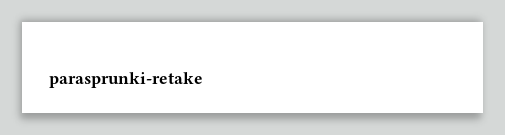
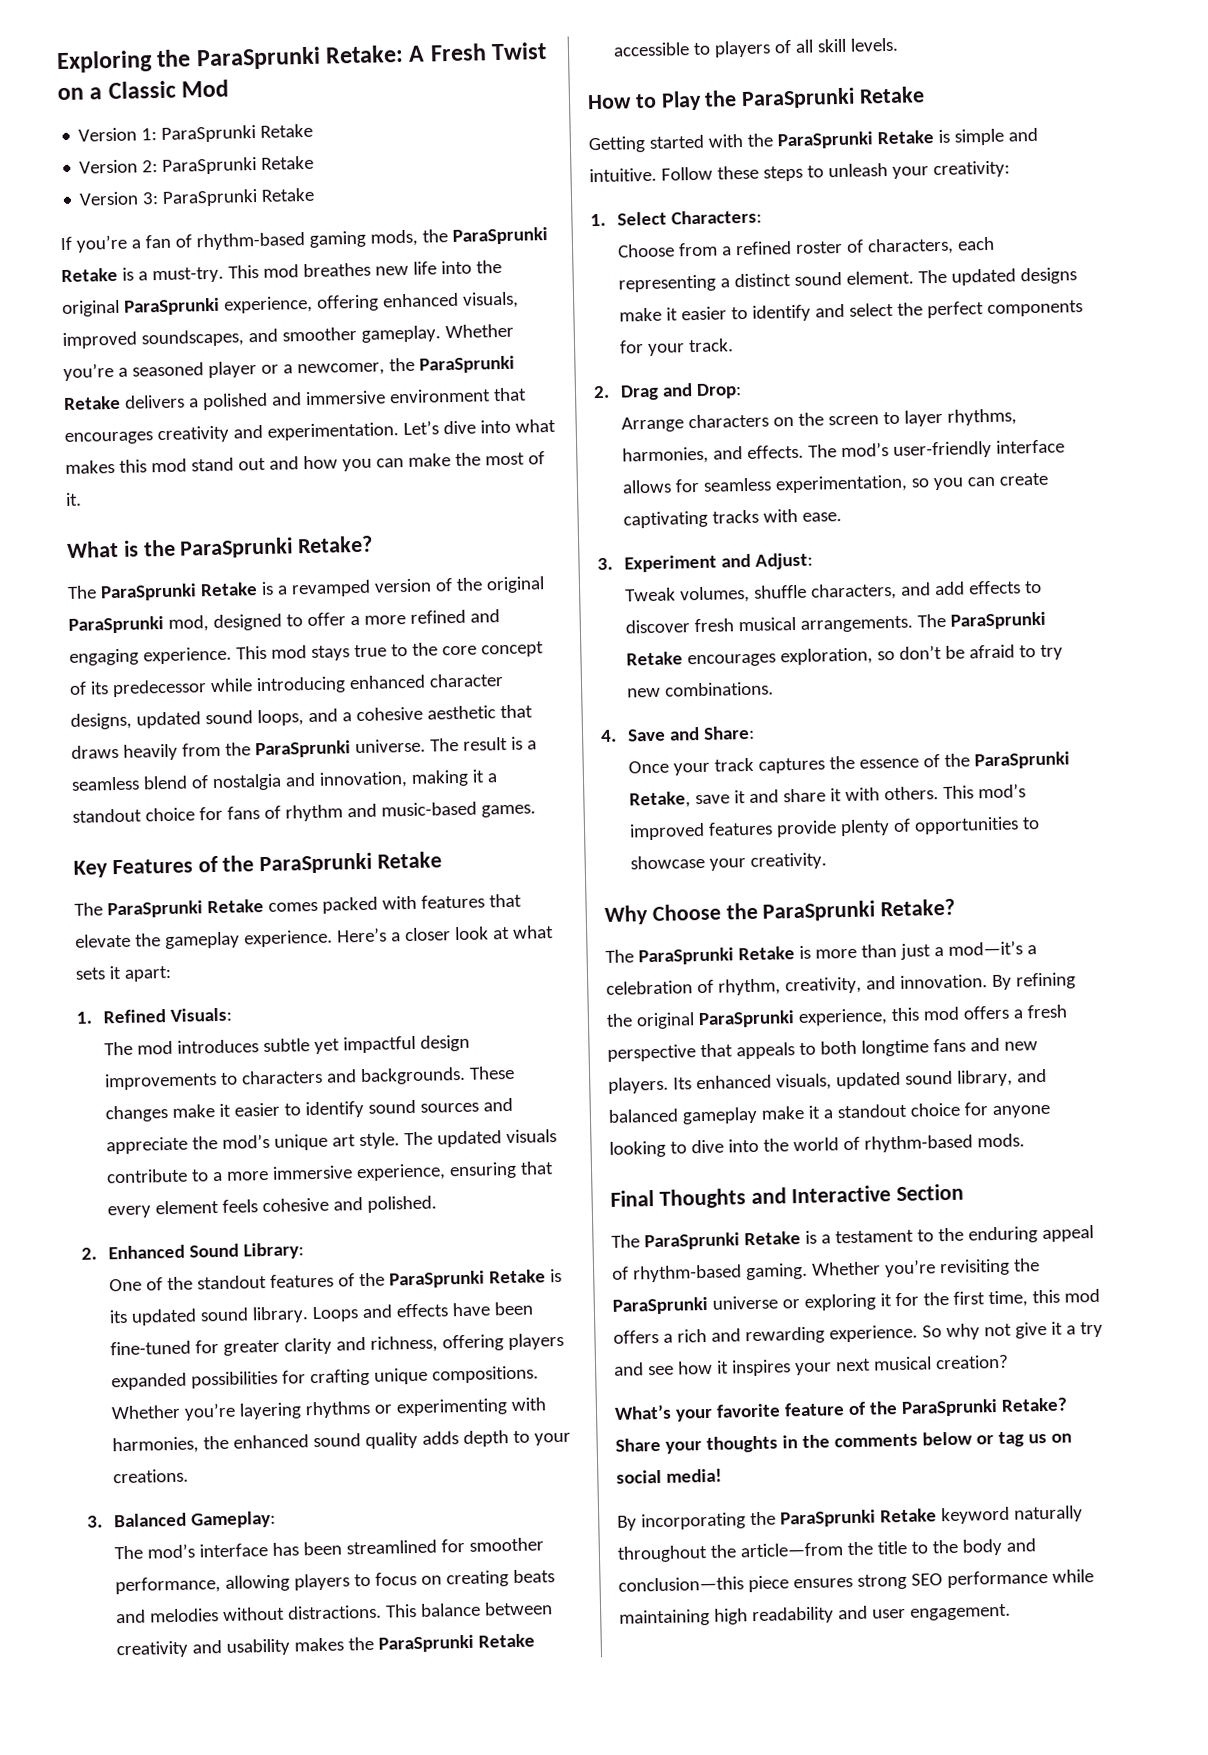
[49,72,203,88] parasprunki-retake -> [56,42,548,74] [57,79,230,101] [78,123,314,143] [79,155,315,175] [79,187,316,207] [60,227,548,253] [61,259,502,284] [62,291,519,318] [62,323,514,350] [63,355,515,382] [63,387,527,411] [64,418,556,446] [65,451,545,475] [65,492,82,506] [66,535,374,559] [67,576,545,602] [68,609,500,634] [69,641,544,666] [69,673,504,698] [70,704,533,730] [71,736,537,761] [71,769,498,792] [72,801,536,823] [73,851,443,878] [74,893,522,919] [75,925,554,950] [75,965,172,982] [76,1007,233,1024] [104,1034,471,1056] [104,1065,516,1091] [105,1097,514,1123] [106,1129,558,1155] [106,1161,555,1184] [107,1195,438,1219] [81,1242,305,1260] [109,1268,563,1292] [109,1301,534,1326] [110,1332,565,1356] [111,1365,540,1391] [111,1397,547,1421] [112,1430,572,1455] [113,1468,190,1484] [87,1510,277,1529] [114,1537,545,1560] [115,1569,556,1595] [115,1601,554,1624] [116,1633,536,1659] [613,37,900,58] [587,86,926,111] [588,127,1038,154] [589,160,1010,183] [590,209,763,227] [617,236,996,258] [618,267,1078,293] [619,300,1084,322] [619,338,735,356] [593,383,743,401] [621,408,1018,433] [622,439,1066,465] [622,472,1050,494] [623,508,843,529] [597,552,814,573] [625,580,1043,604] [625,611,1047,634] [626,644,1064,668] [627,681,775,698] [600,725,756,743] [628,751,1071,776] [629,783,1027,809] [629,816,1041,841] [630,852,828,871] [604,898,956,925] [605,940,1037,966] [606,972,1076,996] [606,1004,1067,1030] [607,1037,1038,1062] [608,1068,1047,1094] [608,1102,1051,1125] [609,1133,1025,1158] [610,1183,965,1209] [611,1224,1094,1251] [612,1258,1040,1283] [612,1288,1100,1315] [613,1321,1103,1345] [613,1354,1009,1377] [614,1397,1068,1422] [615,1431,1072,1454] [616,1468,722,1484] [617,1505,1083,1531] [617,1538,1036,1563] [618,1569,1094,1593] [619,1603,1011,1627] Exploring the ParaSprunki Retake: A Fresh Twist on a Classic Mod // Version 1: ParaSprunki Retake // Version 2: ParaSprunki Retake // Version 3: ParaSprunki Retake // If you’re a fan of rhythm-based gaming mods, the ParaSprunki Retake is a must-try. This mod breathes new life into the original ParaSprunki experience, offering enhanced visuals, improved soundscapes, and smoother gameplay. Whether you’re a seasoned player or a newcomer, the ParaSprunki Retake delivers a polished and immersive environment that encourages creativity and experimentation. Let’s dive into what makes this mod stand out and how you can make the most of it. // What is the ParaSprunki Retake? // The ParaSprunki Retake is a revamped version of the original ParaSprunki mod, designed to offer a more refined and engaging experience. This mod stays true to the core concept of its predecessor while introducing enhanced character designs, updated sound loops, and a cohesive aesthetic that draws heavily from the ParaSprunki universe. The result is a seamless blend of nostalgia and innovation, making it a standout choice for fans of rhythm and music-based games. // Key Features of the ParaSprunki Retake // The ParaSprunki Retake comes packed with features that elevate the gameplay experience. Here’s a closer look at what sets it apart: // 1. Refined Visuals: // The mod introduces subtle yet impactful design improvements to characters and backgrounds. These changes make it easier to identify sound sources and appreciate the mod’s unique art style. The updated visuals contribute to a more immersive experience, ensuring that every element feels cohesive and polished. // 2. Enhanced Sound Library: // One of the standout features of the ParaSprunki Retake is its updated sound library. Loops and effects have been fine-tuned for greater clarity and richness, offering players expanded possibilities for crafting unique compositions. Whether you’re layering rhythms or experimenting with harmonies, the enhanced sound quality adds depth to your creations. // 3. Balanced Gameplay: // The mod’s interface has been streamlined for smoother performance, allowing players to focus on creating beats and melodies without distractions. This balance between creativity and usability makes the ParaSprunki Retake accessible to players of all skill levels. // How to Play the ParaSprunki Retake // Getting started with the ParaSprunki Retake is simple and intuitive. Follow these steps to unleash your creativity: // 1. Select Characters: // Choose from a refined roster of characters, each representing a distinct sound element. The updated designs make it easier to identify and select the perfect components for your track. // 2. Drag and Drop: // Arrange characters on the screen to layer rhythms, harmonies, and effects. The mod’s user-friendly interface allows for seamless experimentation, so you can create captivating tracks with ease. // 3. Experiment and Adjust: // Tweak volumes, shuffle characters, and add effects to discover fresh musical arrangements. The ParaSprunki Retake encourages exploration, so don’t be afraid to try new combinations. // 4. Save and Share: // Once your track captures the essence of the ParaSprunki Retake, save it and share it with others. This mod’s improved features provide plenty of opportunities to showcase your creativity. // Why Choose the ParaSprunki Retake? // The ParaSprunki Retake is more than just a mod—it’s a celebration of rhythm, creativity, and innovation. By refining the original ParaSprunki experience, this mod offers a fresh perspective that appeals to both longtime fans and new players. Its enhanced visuals, updated sound library, and balanced gameplay make it a standout choice for anyone looking to dive into the world of rhythm-based mods. // Final Thoughts and Interactive Section // The ParaSprunki Retake is a testament to the enduring appeal of rhythm-based gaming. Whether you’re revisiting the ParaSprunki universe or exploring it for the first time, this mod offers a rich and rewarding experience. So why not give it a try and see how it inspires your next musical creation? // What’s your favorite feature of the ParaSprunki Retake? Share your thoughts in the comments below or tag us on social media! // By incorporating the ParaSprunki Retake keyword naturally throughout the article—from the title to the body and conclusion—this piece ensures strong SEO performance while maintaining high readability and user engagement.

